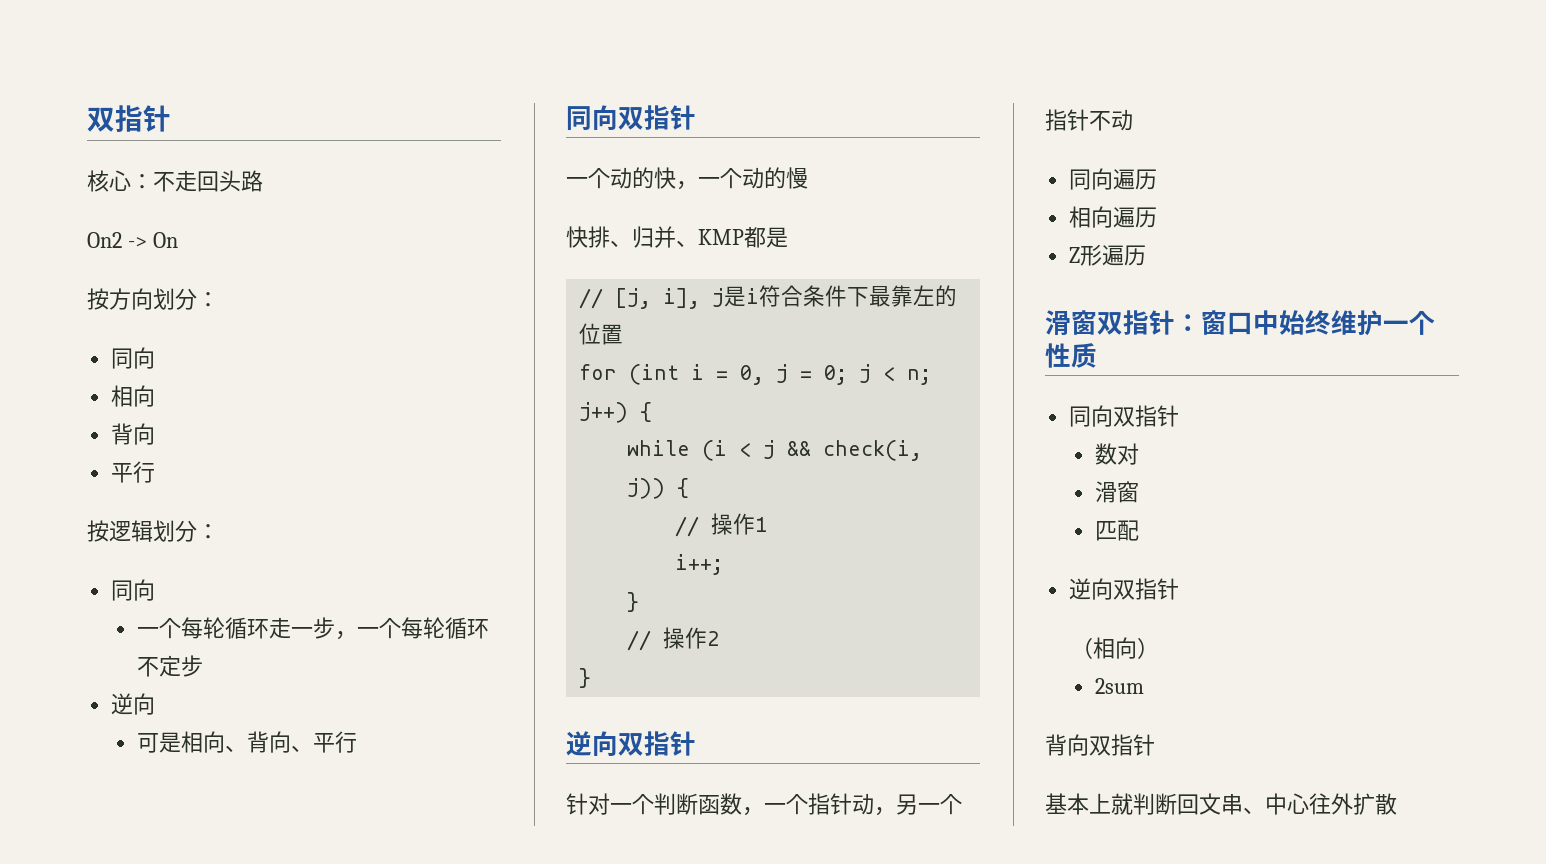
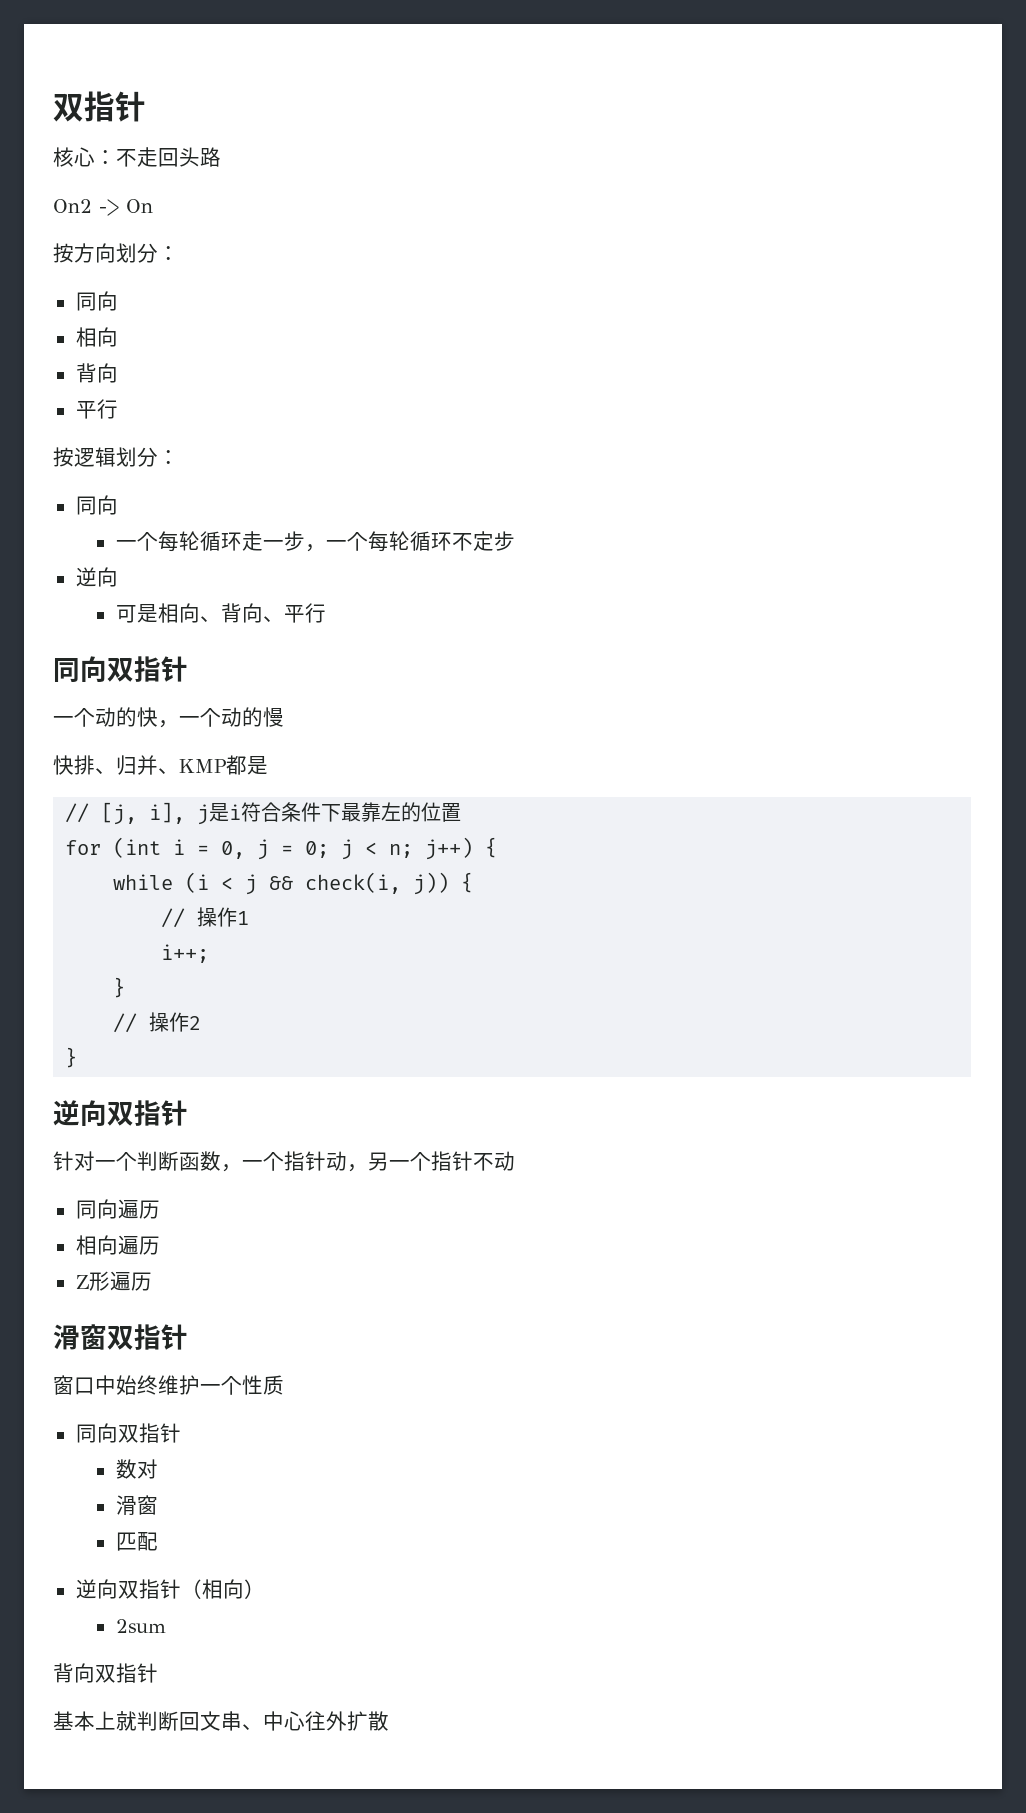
[1175,314,1201,332] ： -> (188, 1337) //
(1180, 589) // -> (181, 1589) none

